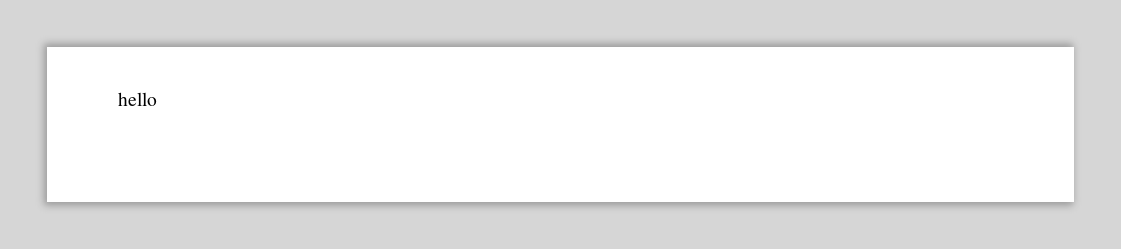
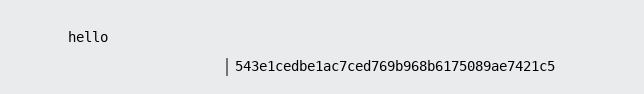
(157, 99) none -> [235,60,556,71] // 543e1cedbe1ac7ced769b968b6175089ae7421c5

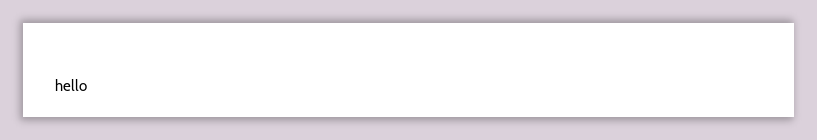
[235,60,556,71] // 543e1cedbe1ac7ced769b968b6175089ae7421c5 -> (87, 85) none

